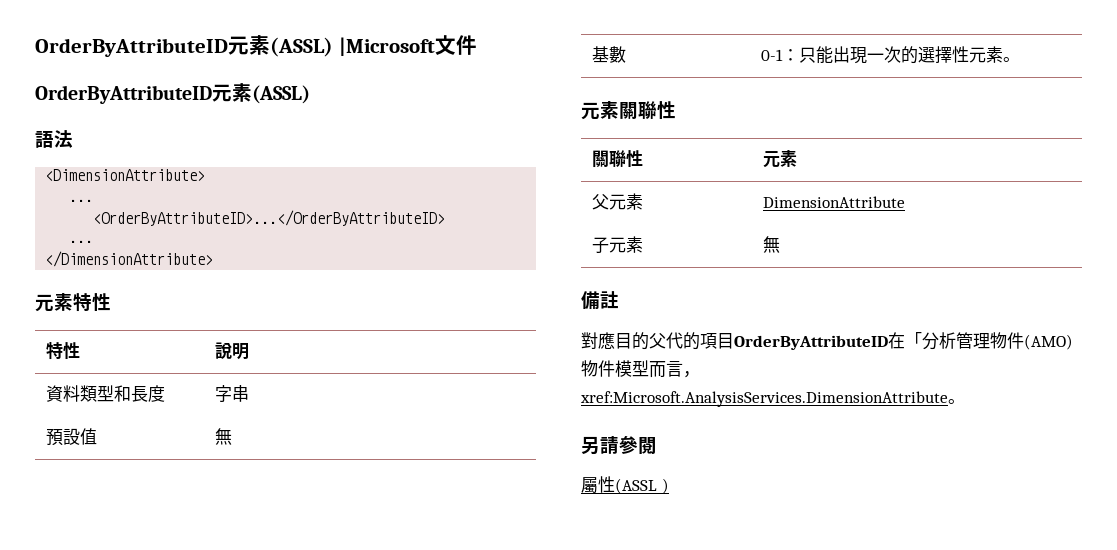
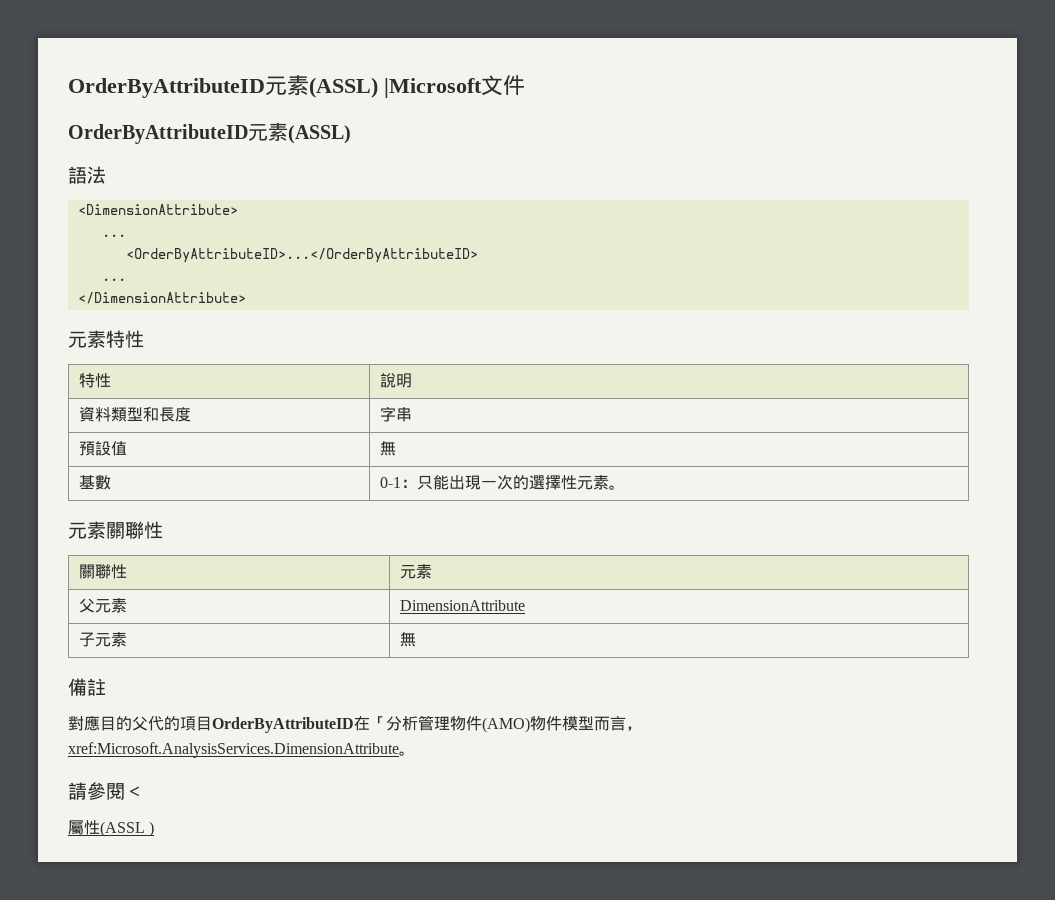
[581,436,600,455] 另 -> (415, 753) none
(657, 445) none -> [125,786,144,798] ＜

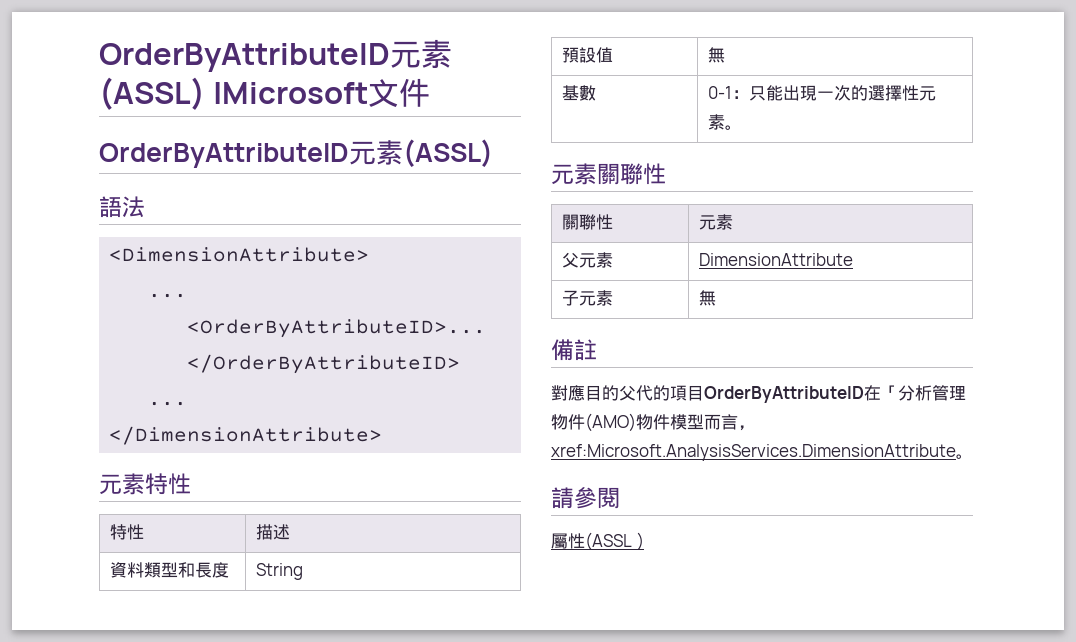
[380,373,413,388] 說明 -> [255,524,290,540] 描述
[380,406,413,422] 字串 -> [255,563,303,580] String
[125,786,144,798] ＜ -> (620, 498) none

